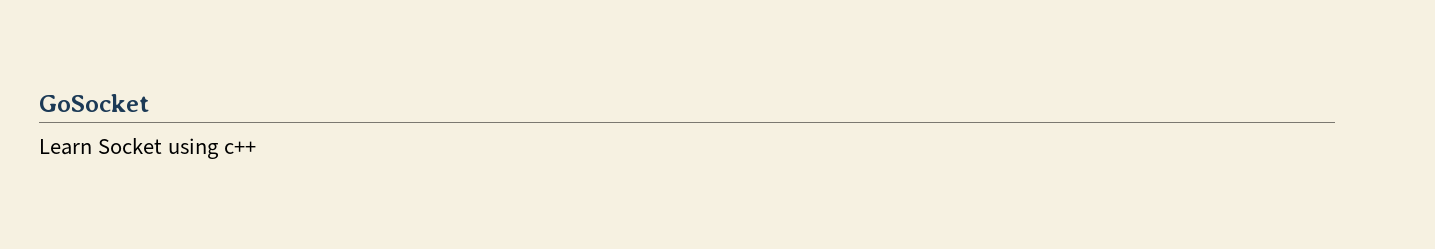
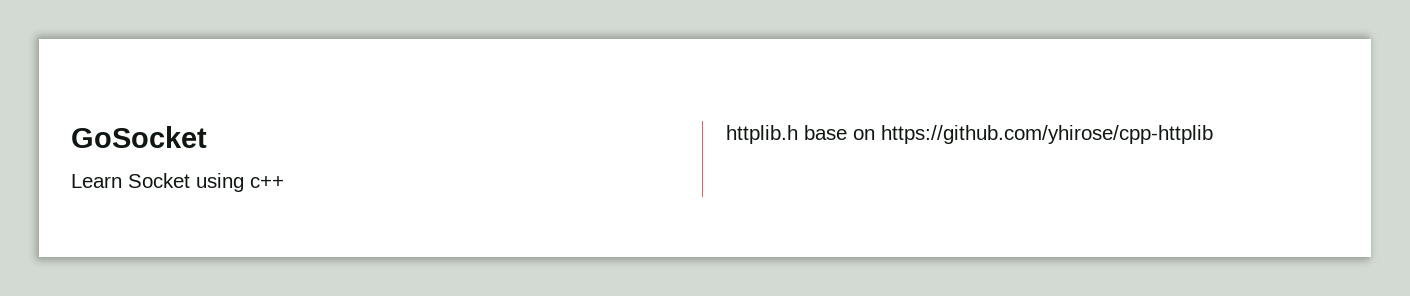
(257, 147) none -> [726,125,1213,144] // httplib.h base on https://github.com/yhirose/cpp-httplib

